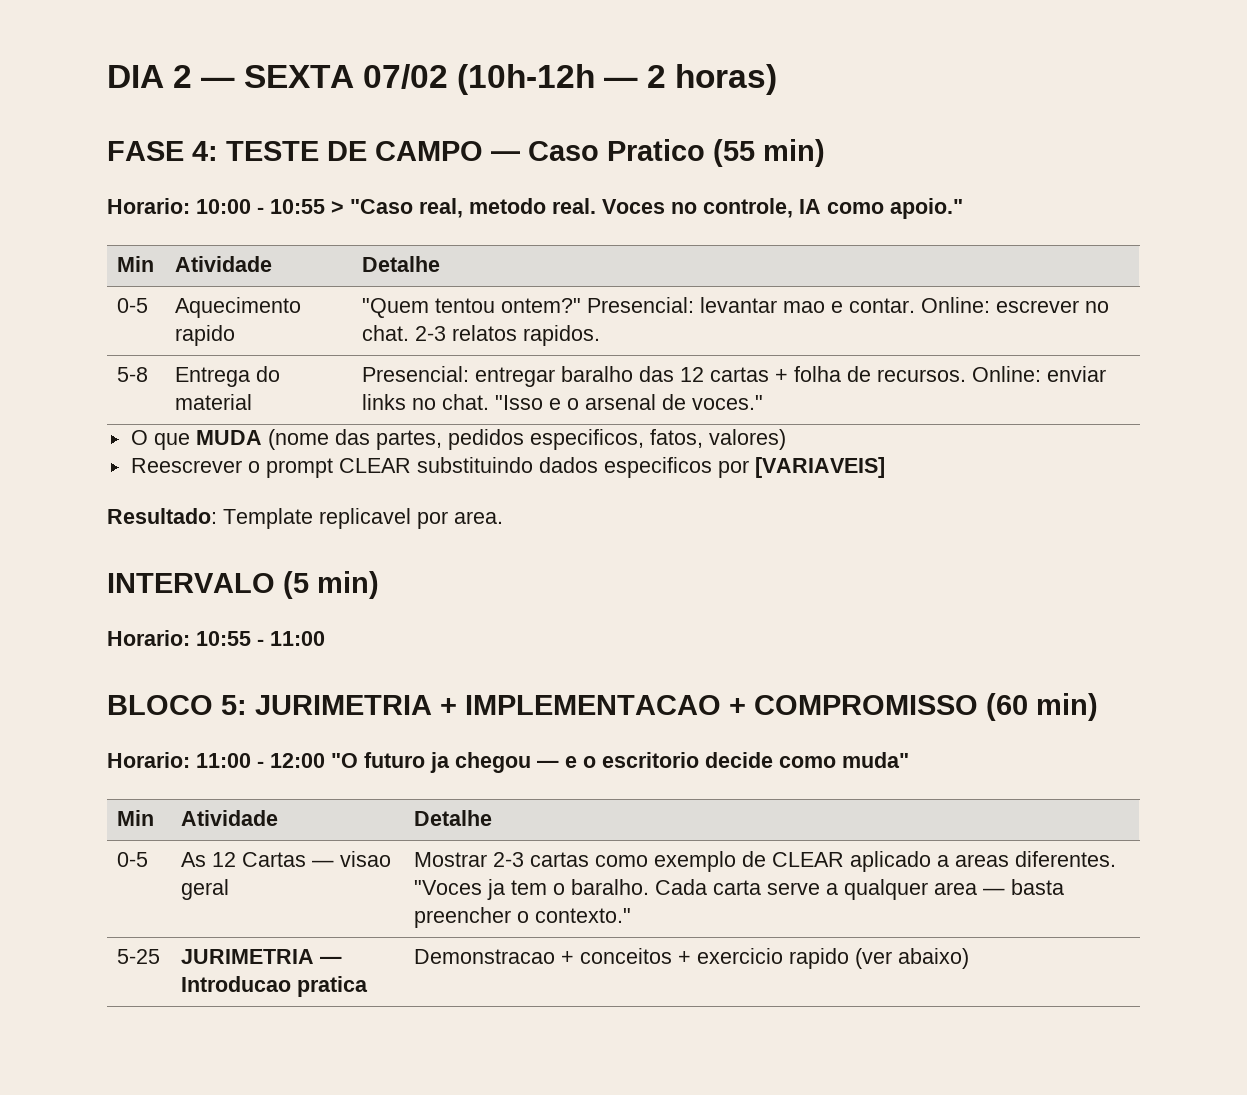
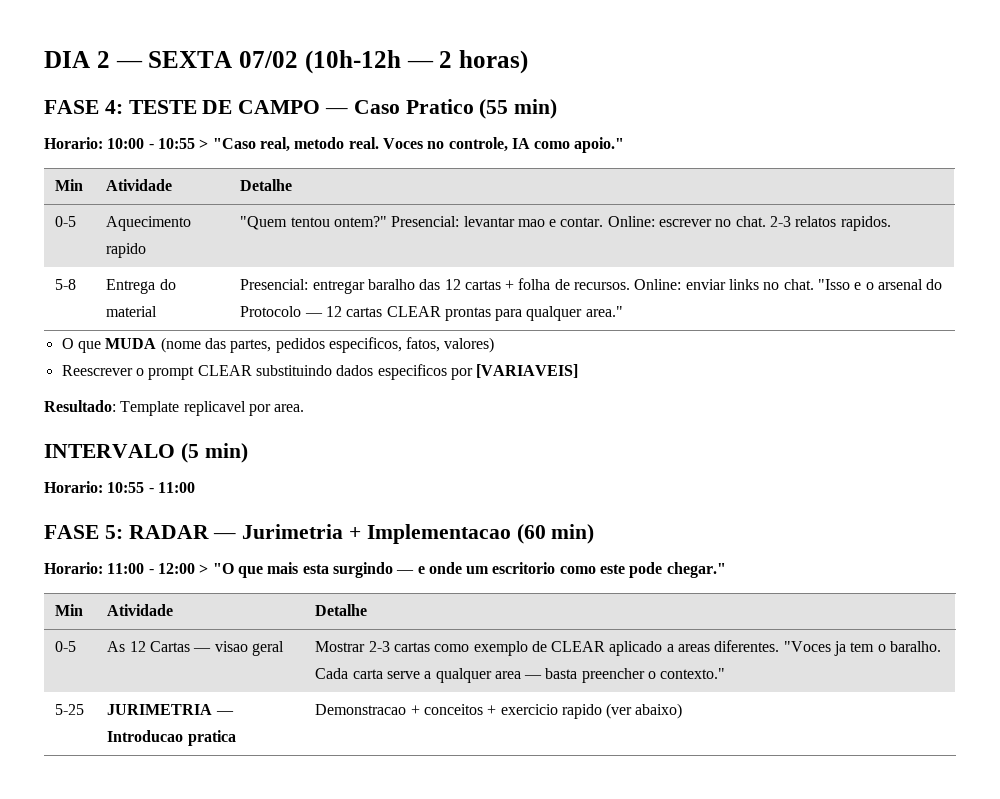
[662,394,764,410] de voces." -> [926,279,943,290] [240,306,623,321] do Protocolo — 12 cartas CLEAR prontas para qualquer area."
[107,695,978,715] BLOCO 5: JURIMETRIA + IMPLEMENTACAO + COMPROMISSO -> [44,524,511,544] FASE 5: RADAR — Jurimetria + Implementacao
[331,752,909,773] "O futuro ja chegou — e o escritorio decide como muda" -> [199,562,726,578] > "O que mais esta surgindo — e onde um escritorio como este pode chegar."

